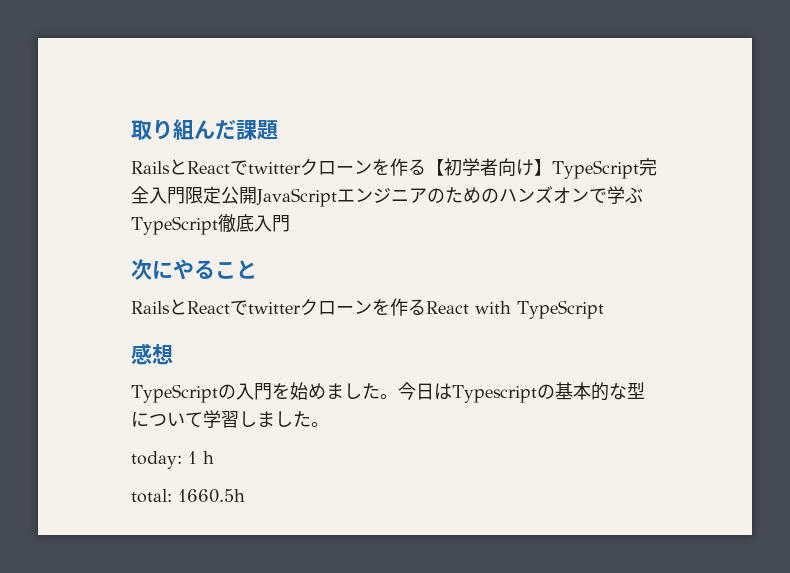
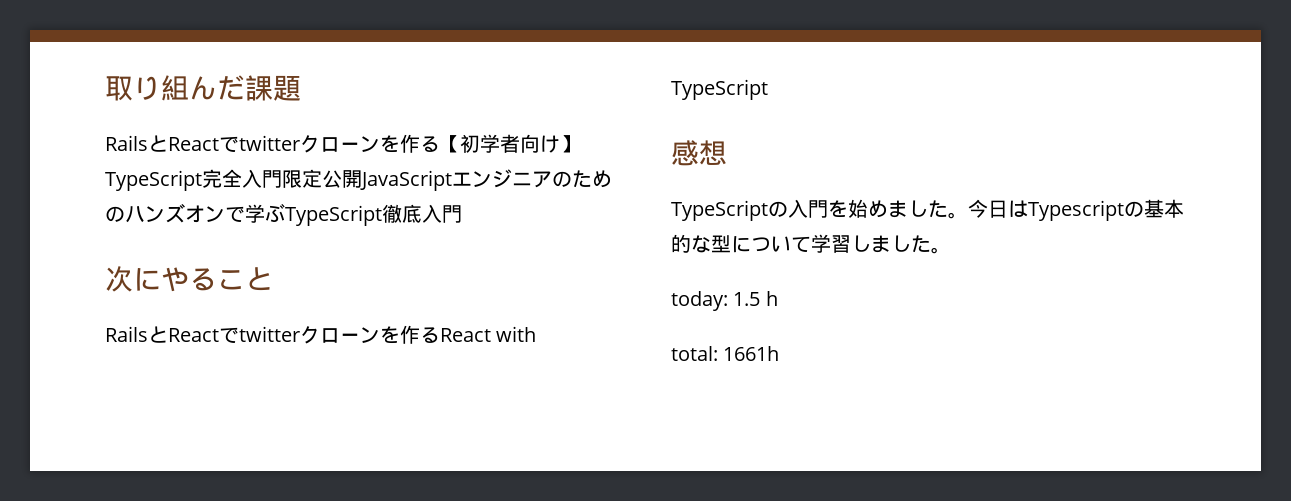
[188,451,197,464] 1 -> [733,292,761,306] 1.5
[178,489,245,503] 1660.5h -> [723,346,780,361] 1661h

